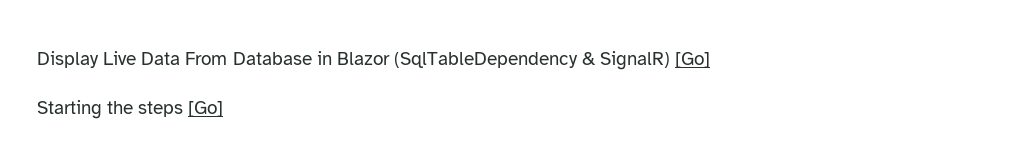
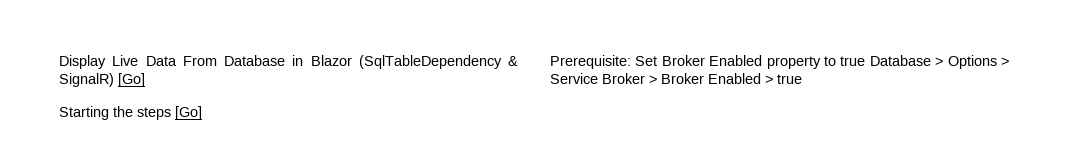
(224, 109) none -> [550,55,1009,69] [550,73,802,84] // Prerequisite: Set Broker Enabled property to true Database > Options > Service Broker > Broker Enabled > true

